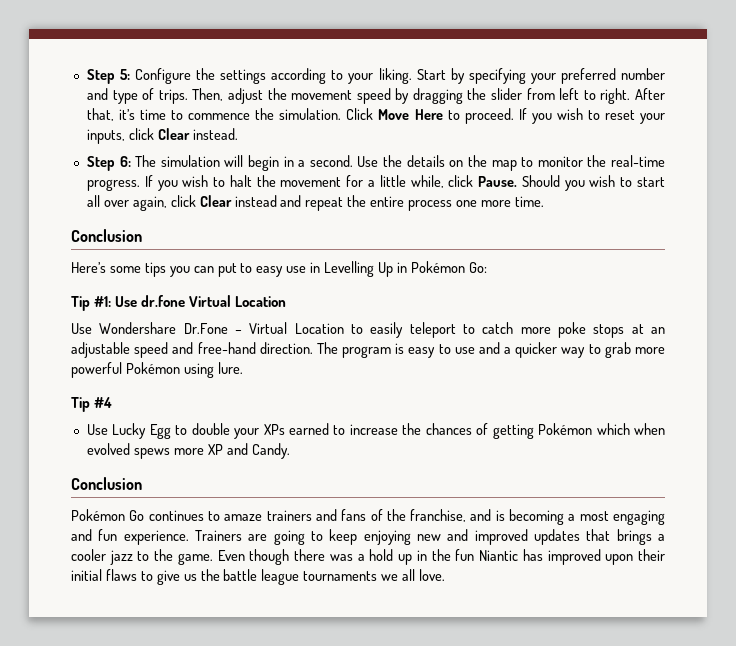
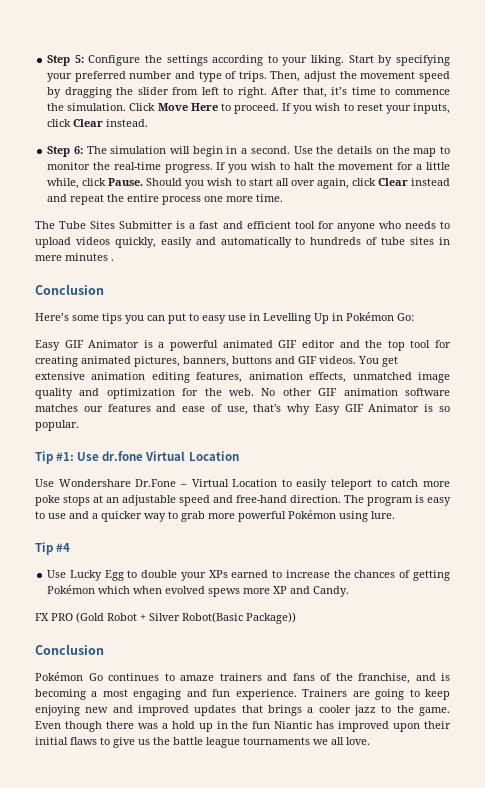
(544, 201) none -> [35,221,450,232] [35,237,451,248] [35,253,114,261] // The Tube Sites Submitter is a fast and efficient tool for anyone who needs to upload videos quickly, easily and automatically to hundreds of tube sites in mere minutes .
(487, 267) none -> [35,340,452,351] [35,356,398,367] [35,372,450,383] [35,388,450,399] [35,404,451,415] [35,420,79,431] // Easy GIF Animator is a powerful animated GIF editor and the top tool for creating animated pictures, banners, buttons and GIF videos. You get extensive animation editing features, animation effects, unmatched image quality and optimization for the web. No other GIF animation software matches our features and ease of use, that's why Easy GIF Animator is so popular.
(290, 451) none -> [35,612,296,624] // FX PRO (Gold Robot + Silver Robot(Basic Package))

